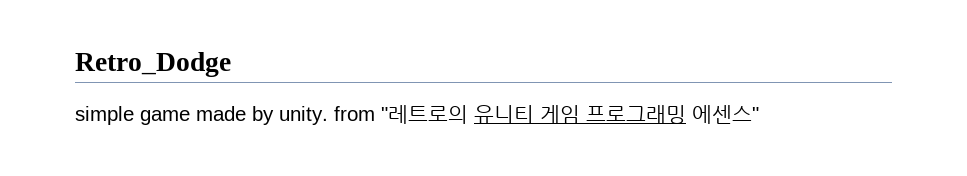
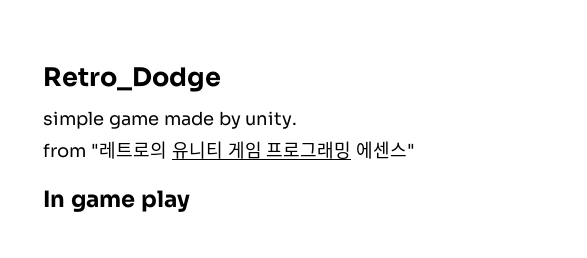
(328, 115) none -> (298, 120) //
(759, 114) none -> [43,190,191,212] // In game play

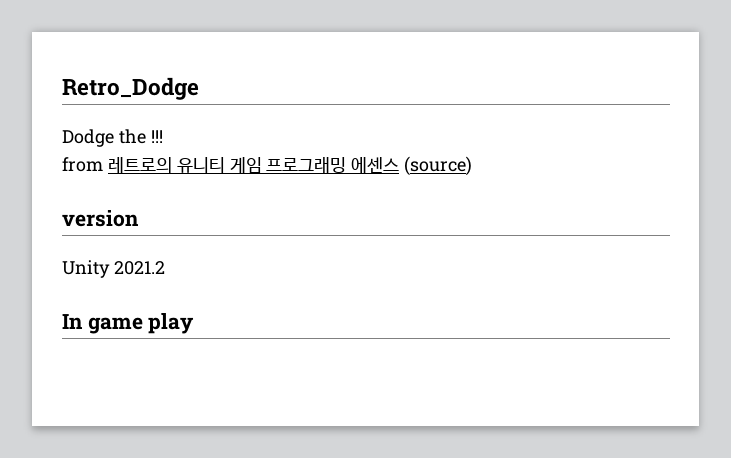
[43,111,298,129] simple game made by unity. -> [62,129,163,147] Dodge the !!!
[90,141,167,159] "레트로의 -> [107,157,172,173] 레트로의
[356,141,416,159] 에센스" -> [351,156,473,176] [62,210,139,227] [62,260,165,278] 에센스 (source) // version // Unity 2021.2

